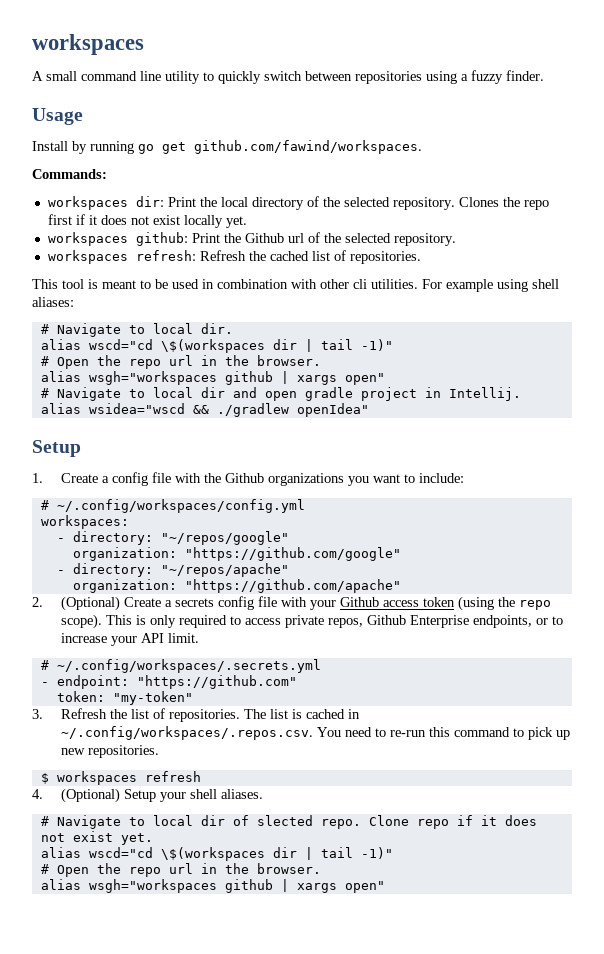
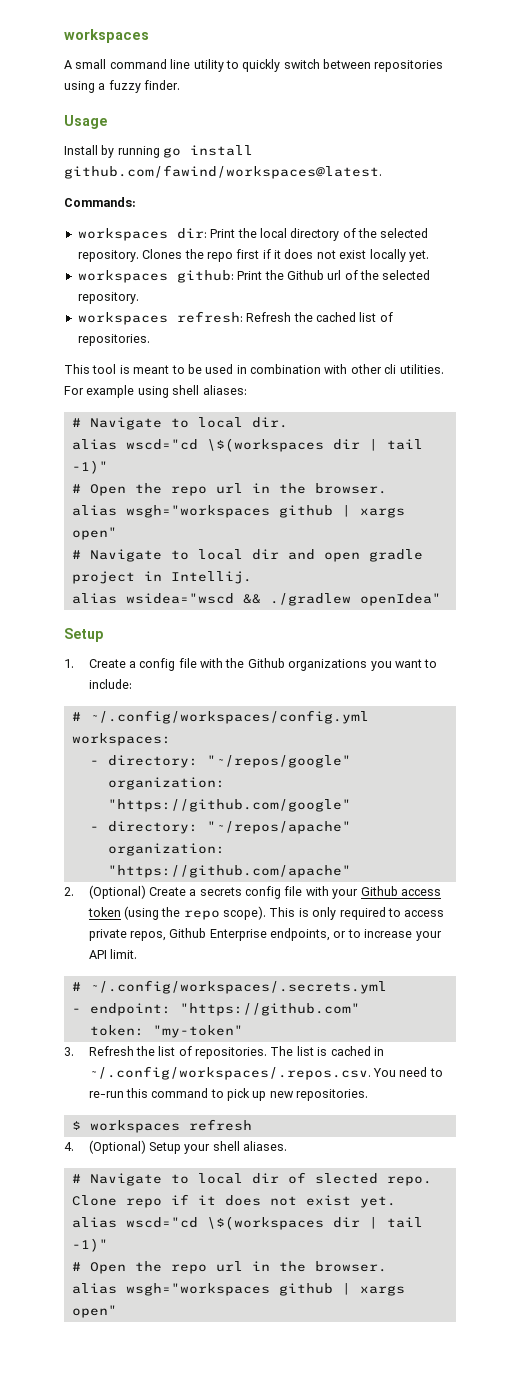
[162,140,422,154] get github.com/fawind/workspaces. -> [190,145,254,156] [64,165,382,179] install github.com/fawind/workspaces@latest.

